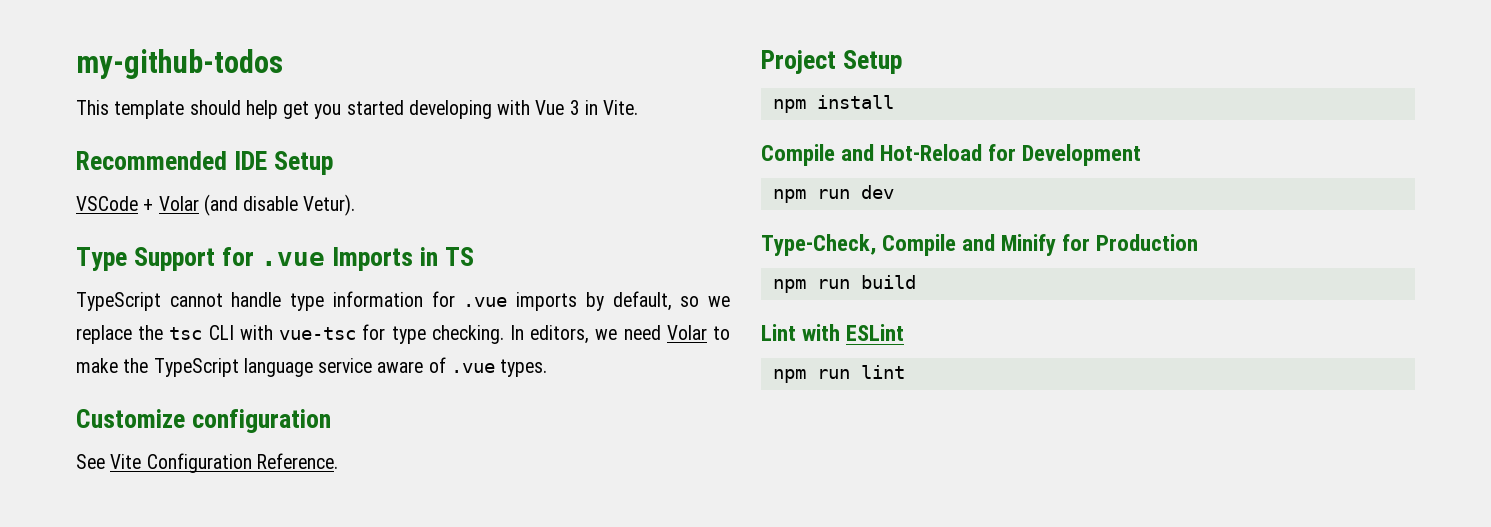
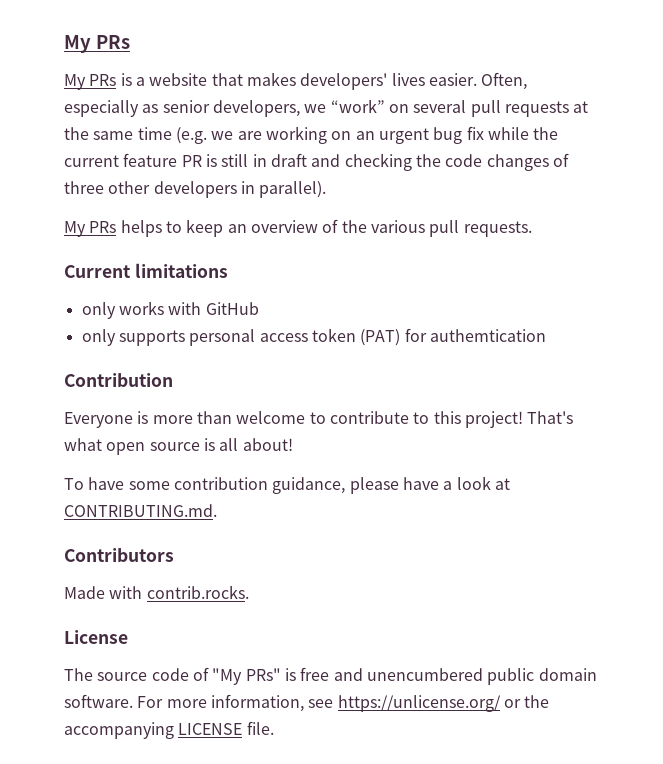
[76,49,283,79] [76,100,639,119] [76,151,334,175] [76,194,356,216] [76,247,475,271] [76,291,731,311] [76,324,730,344] [76,357,548,377] [76,409,332,433] [76,453,338,473] [761,50,903,74] [772,95,894,113] [761,144,1142,166] [772,185,894,203] [761,234,1199,256] [772,275,916,293] [761,324,905,341] [772,365,905,383] my-github-todos // This template should help get you started developing with Vue 3 in Vite. // Recommended IDE Setup // VSCode + Volar (and disable Vetur). // Type Support for .vue Imports in TS // TypeScript cannot handle type information for .vue imports by default, so we replace the tsc CLI with vue-tsc for type checking. In editors, we need Volar to make the TypeScript language service aware of .vue types. // Customize configuration // See Vite Configuration Reference. // Project Setup // npm install // Compile and Hot-Reload for Development // npm run dev // Type-Check, Compile and Minify for Production // npm run build // Lint with ESLint // npm run lint -> [64,35,130,53] [64,72,528,90] [64,99,589,117] [64,126,559,144] [64,153,569,171] [64,181,327,198] [64,219,532,237] [64,263,228,278] [81,301,259,319] [81,328,546,346] [64,373,173,387] [64,411,574,428] [64,438,293,455] [64,476,510,494] [64,504,217,517] [64,548,174,562] [64,585,249,599] [64,630,128,644] [64,667,597,685] [64,694,550,712] [64,721,274,739] My PRs // My PRs is a website that makes developers' lives easier. Often, especially as senior developers, we “work” on several pull requests at the same time (e.g. we are working on an urgent bug fix while the current feature PR is still in draft and checking the code changes of three other developers in parallel). // My PRs helps to keep an overview of the various pull requests. // Current limitations // only works with GitHub // only supports personal access token (PAT) for authemtication // Contribution // Everyone is more than welcome to contribute to this project! That's what open source is all about! // To have some contribution guidance, please have a look at CONTRIBUTING.md. // Contributors // Made with contrib.rocks. // License // The source code of "My PRs" is free and unencumbered public domain software. For more information, see https://unlicense.org/ or the accompanying LICENSE file.

